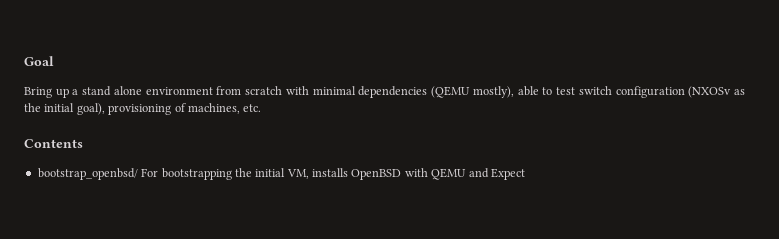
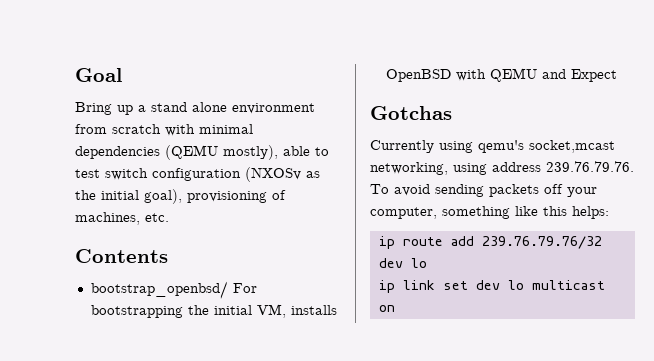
(525, 174) none -> [370,106,452,120] [370,140,615,153] [370,161,634,175] [370,184,597,197] [370,206,609,219] [378,236,602,249] [378,258,427,268] [378,280,605,293] [378,305,395,312] // Gotchas // Currently using qemu's socket,mcast networking, using address 239.76.79.76. To avoid sending packets off your computer, something like this helps: // ip route add 239.76.79.76/32 dev lo // ip link set dev lo multicast on

